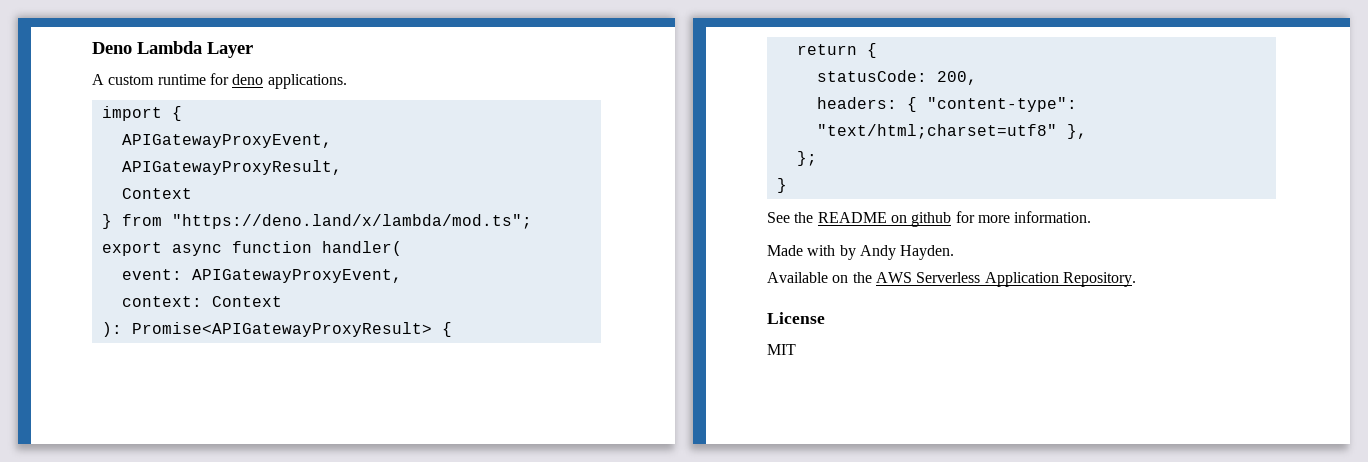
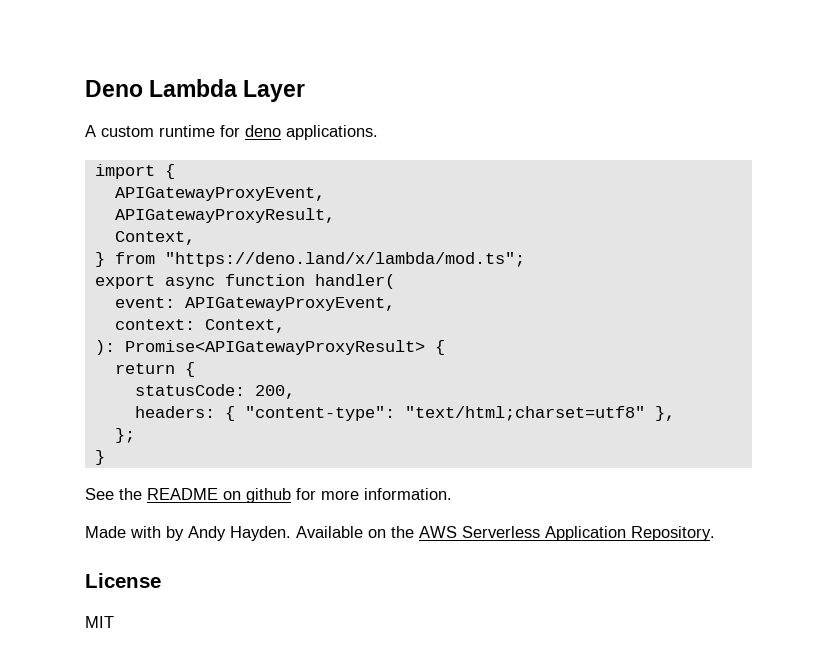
[121,188,192,199] Context -> [114,231,195,245] Context,
[211,296,282,307] Context -> [204,319,285,333] Context,
(955, 252) // -> (291, 533) none

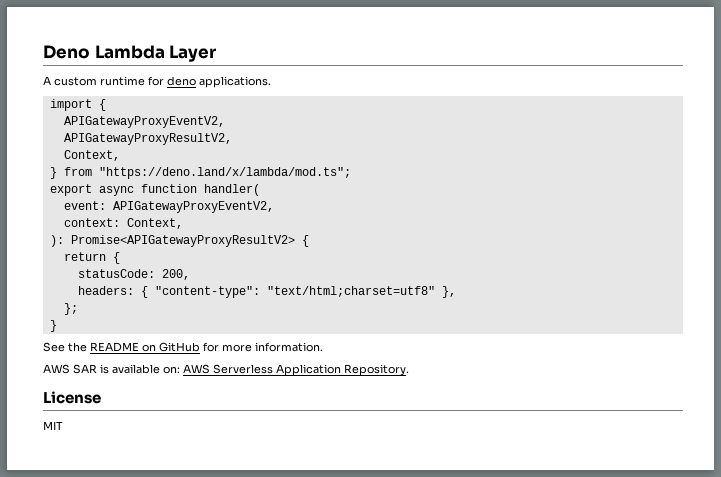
[114,187,325,201] [114,208,335,223] APIGatewayProxyEvent, // APIGatewayProxyResult, -> [63,116,225,128] [63,133,232,145] APIGatewayProxyEventV2, // APIGatewayProxyResultV2,
[184,297,395,311] APIGatewayProxyEvent, -> [112,201,274,213] APIGatewayProxyEventV2,
[124,340,425,355] Promise<APIGatewayProxyResult> -> [70,235,295,247] Promise<APIGatewayProxyResultV2>
[246,488,291,503] github -> [159,342,200,352] GitHub
[85,526,414,541] Made with by Andy Hayden. Available on the -> [43,364,180,374] AWS SAR is available on:

